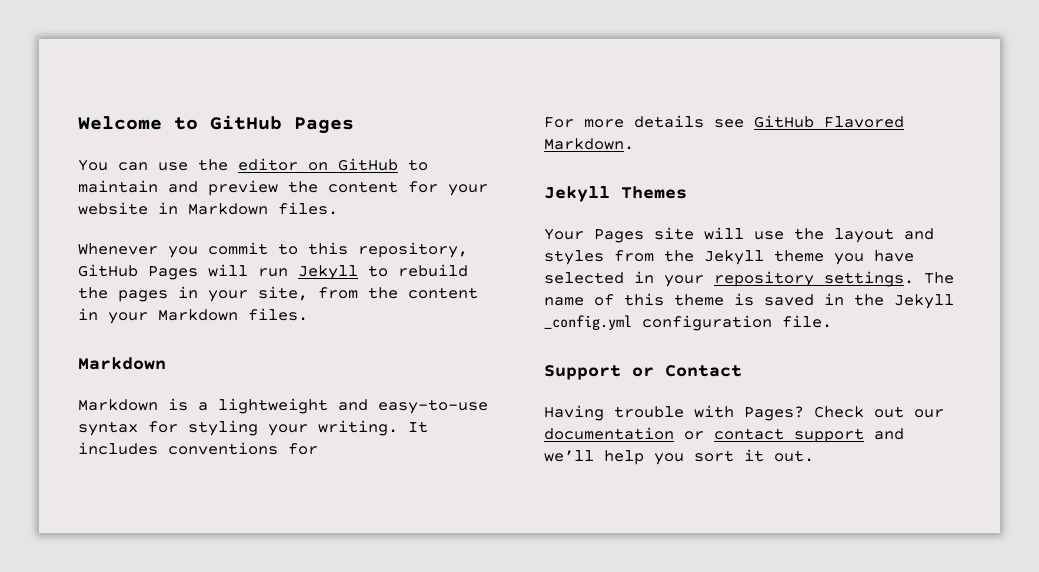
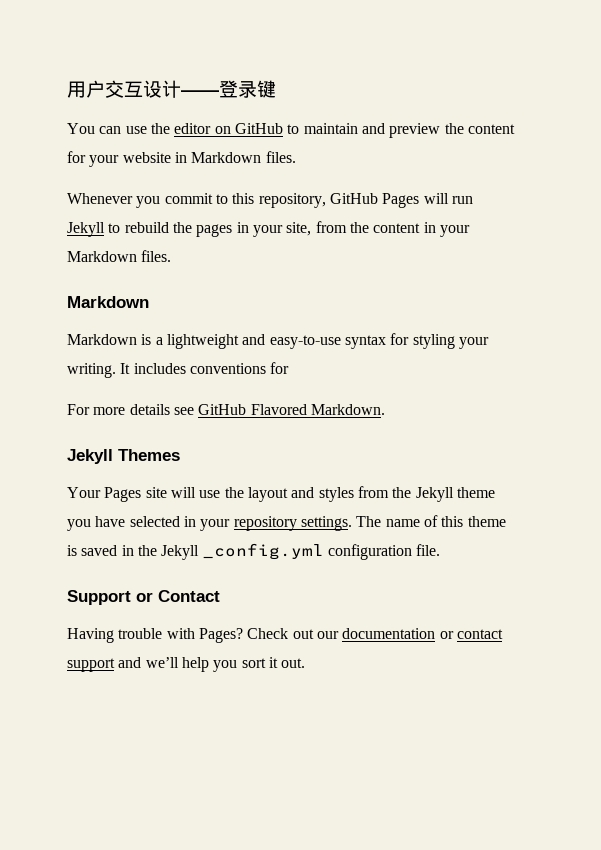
[78,115,354,134] Welcome to GitHub Pages -> [67,80,276,98] 用户交互设计——登录键

